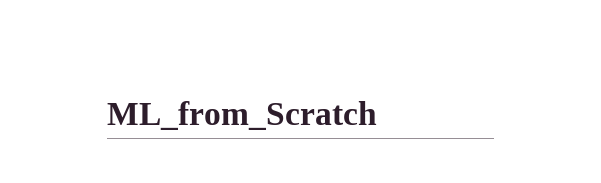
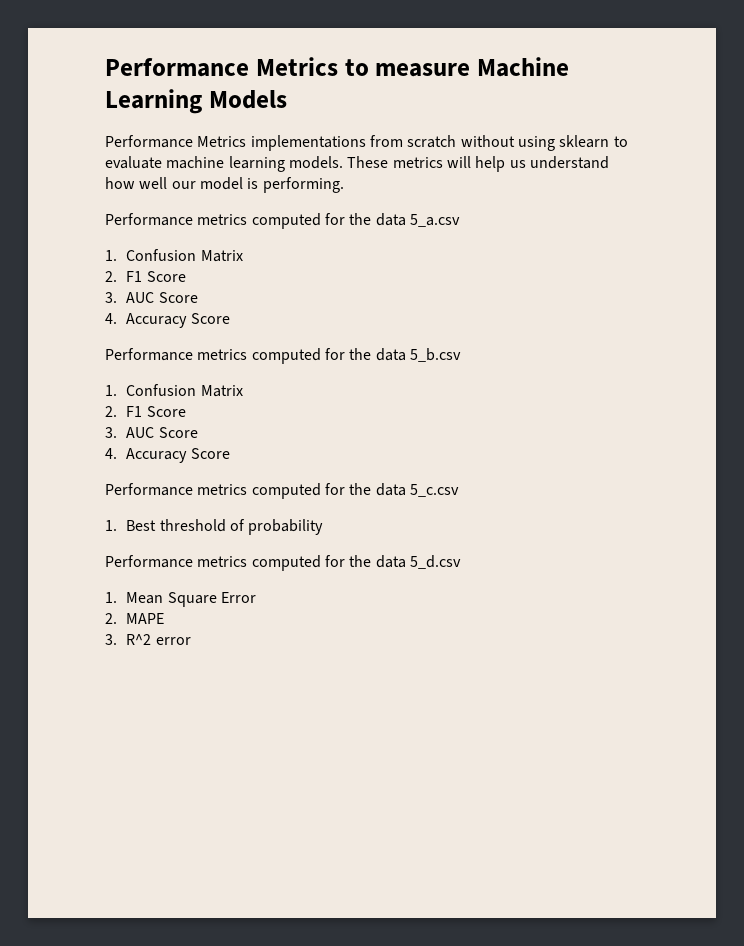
[107,101,377,130] ML_from_Scratch -> [105,57,569,77] [105,89,287,114] [105,135,628,151] [105,156,609,172] [105,177,344,193] [105,213,460,229] [105,249,243,262] [105,271,186,282] [105,292,198,303] [105,313,230,328] [105,348,461,364] [105,384,243,397] [105,406,186,417] [105,427,198,438] [105,448,230,463] [105,483,459,499] [105,519,324,535] [105,555,461,571] [105,592,256,607] [105,613,165,624] [105,634,191,645] Performance Metrics to measure Machine Learning Models // Performance Metrics implementations from scratch without using sklearn to evaluate machine learning models. These metrics will help us understand how well our model is performing. // Performance metrics computed for the data 5_a.csv // 1. Confusion Matrix // 2. F1 Score // 3. AUC Score // 4. Accuracy Score // Performance metrics computed for the data 5_b.csv // 1. Confusion Matrix // 2. F1 Score // 3. AUC Score // 4. Accuracy Score // Performance metrics computed for the data 5_c.csv // 1. Best threshold of probability // Performance metrics computed for the data 5_d.csv // 1. Mean Square Error // 2. MAPE // 3. R^2 error

